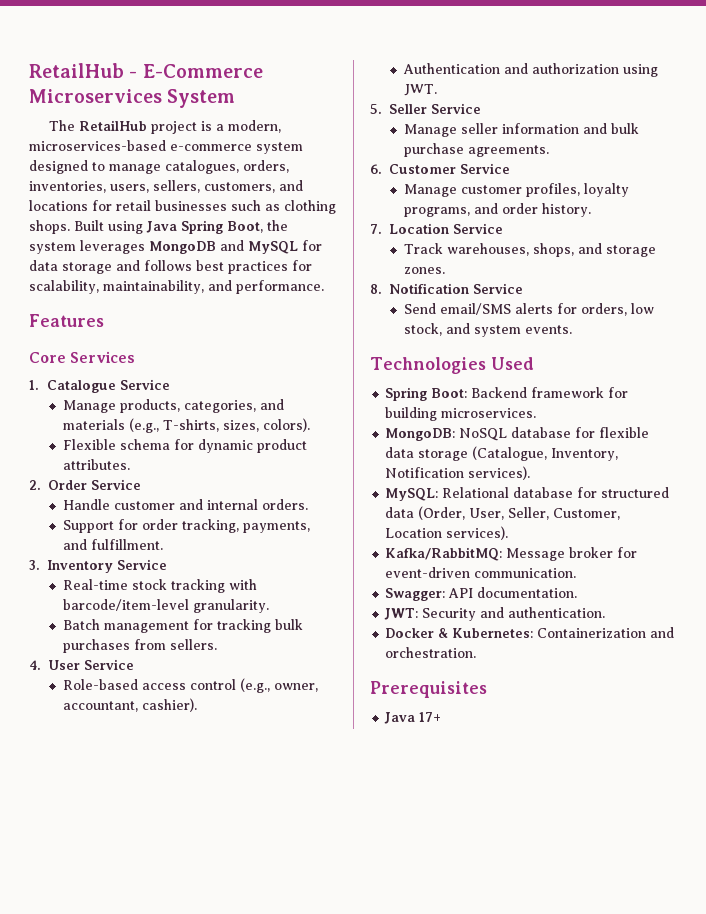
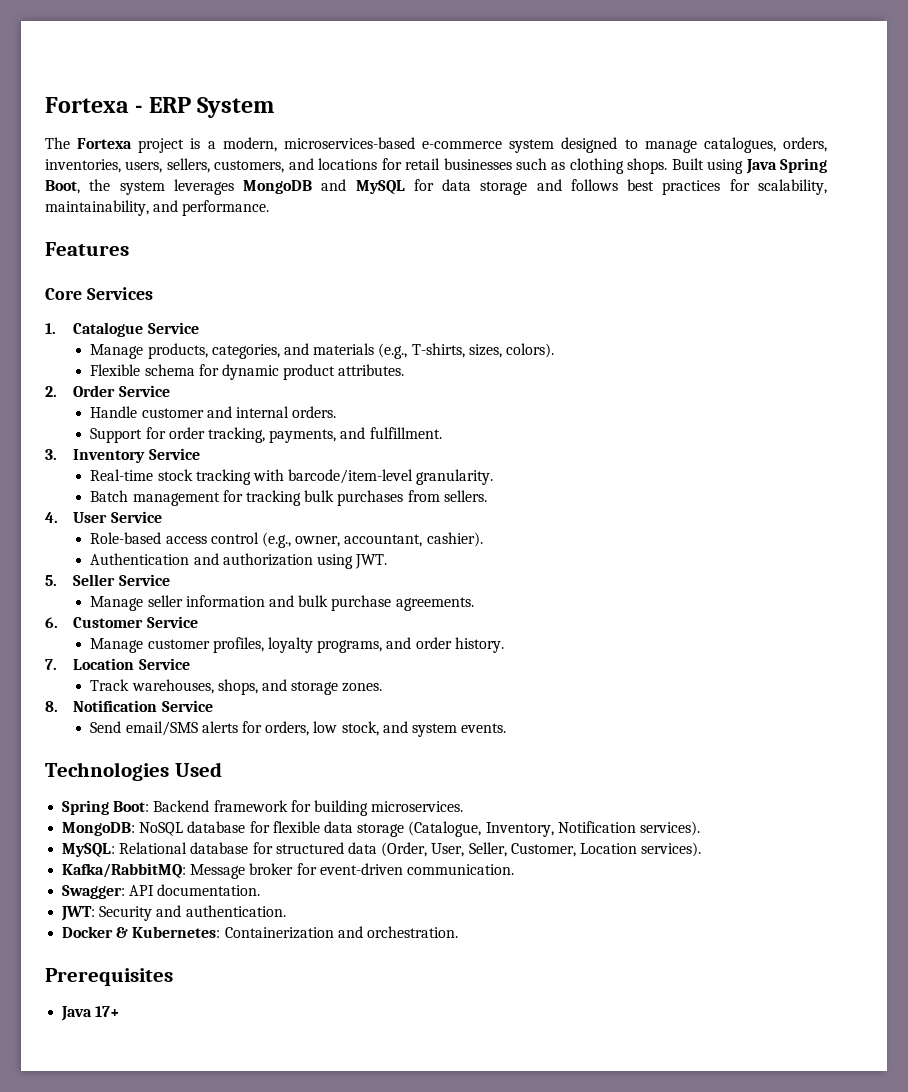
[29,63,263,78] [29,89,162,103] RetailHub - E-Commerce Microservices -> [45,97,191,113] Fortexa - ERP
[79,120,148,131] RetailHub -> [77,138,133,149] Fortexa

